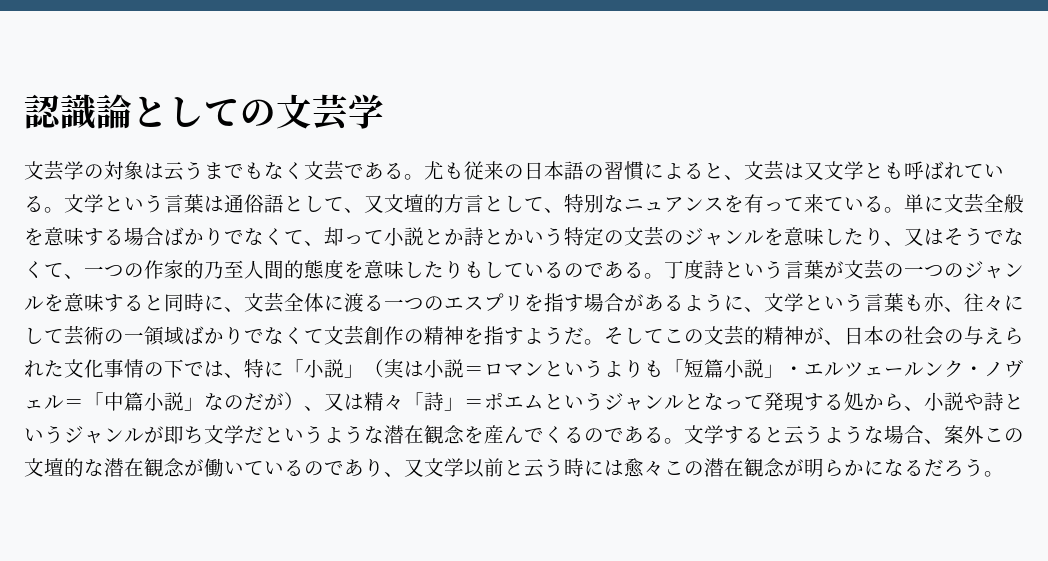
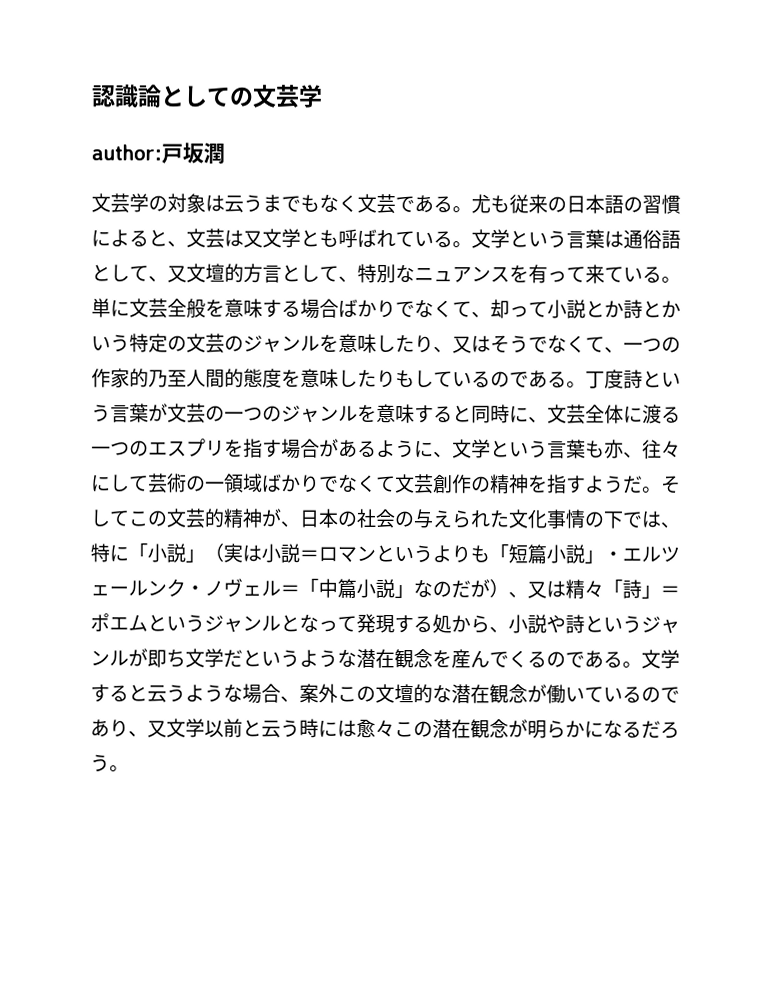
(384, 111) none -> [91,142,225,164] // author:戸坂潤

